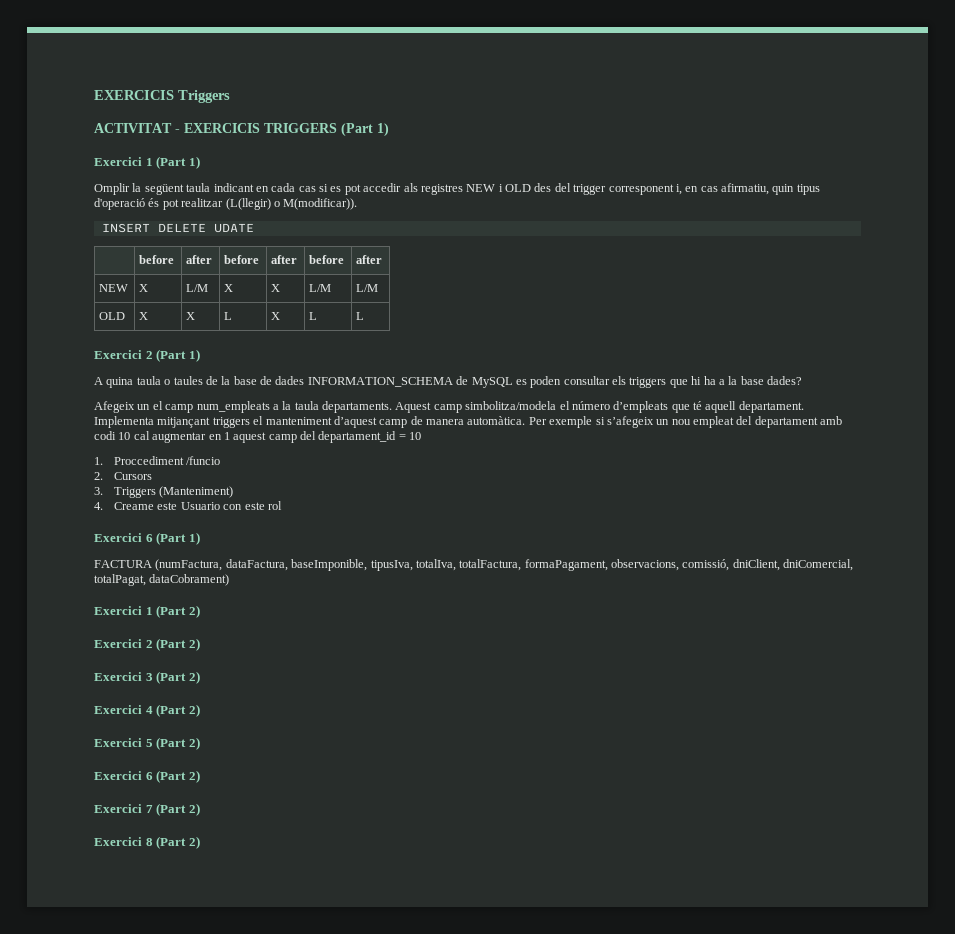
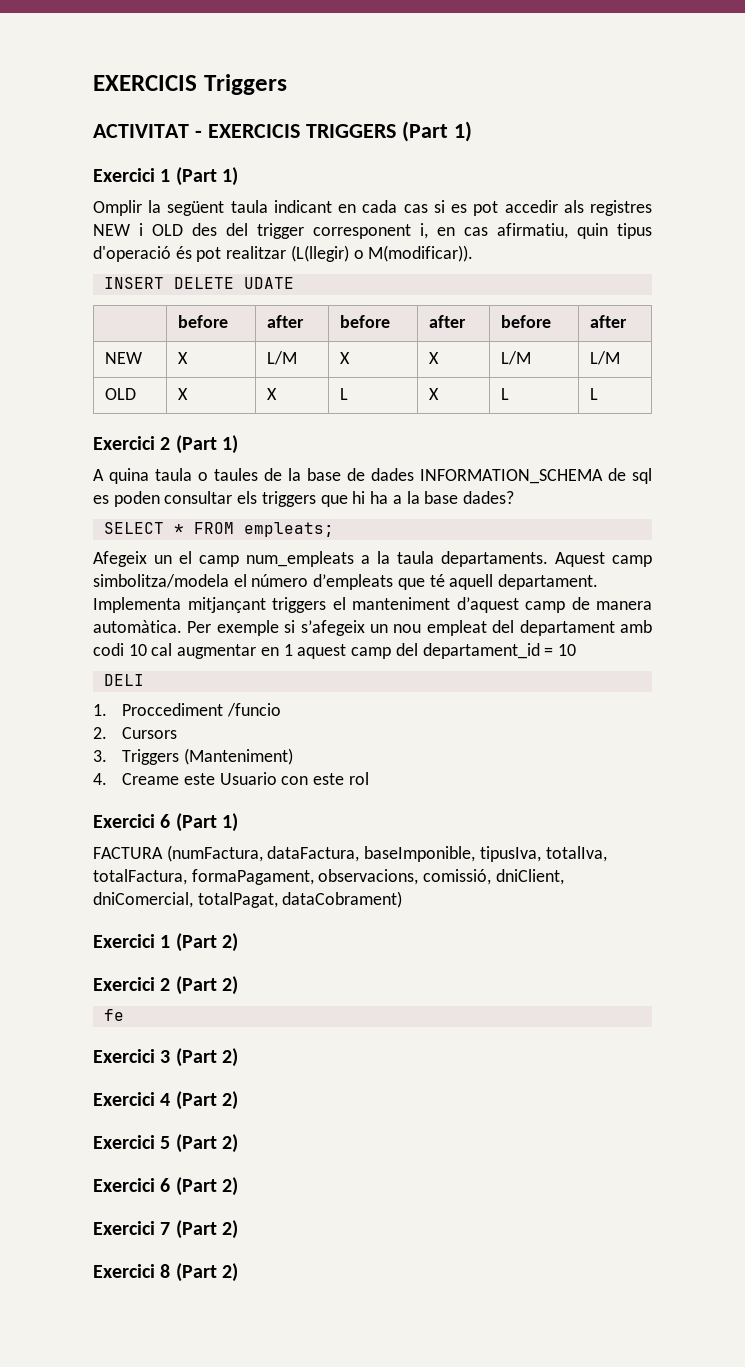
[471,377,513,388] MySQL -> [632,468,652,484] sql
(802, 380) none -> [103,522,334,537] // SELECT * FROM empleats;
(422, 436) none -> [103,674,144,686] // DELI
(200, 644) none -> [103,1009,124,1021] // fe

